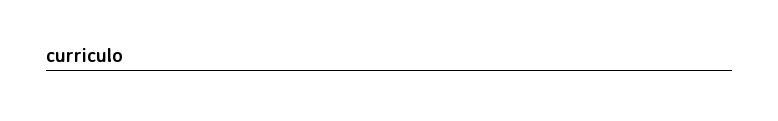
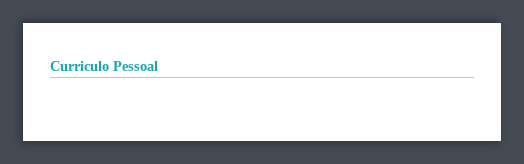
[46,48,123,62] curriculo -> [50,61,158,71] Curriculo Pessoal

